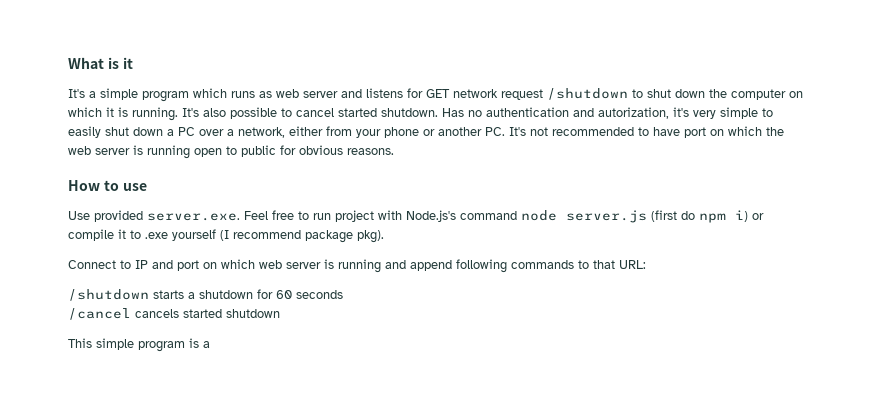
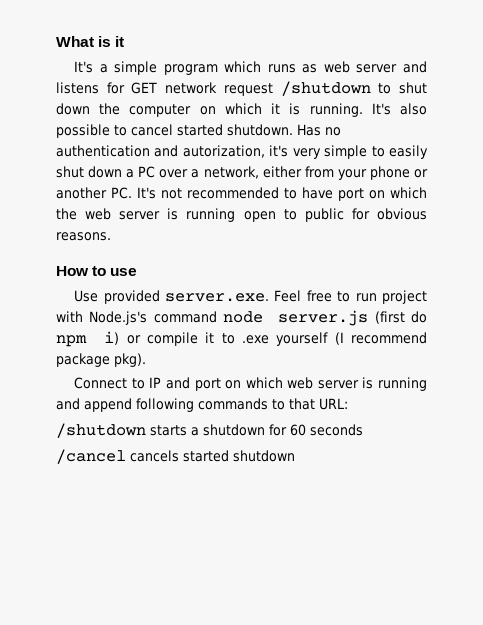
[68,338,210,352] // This simple program is a -> (295, 456) none

